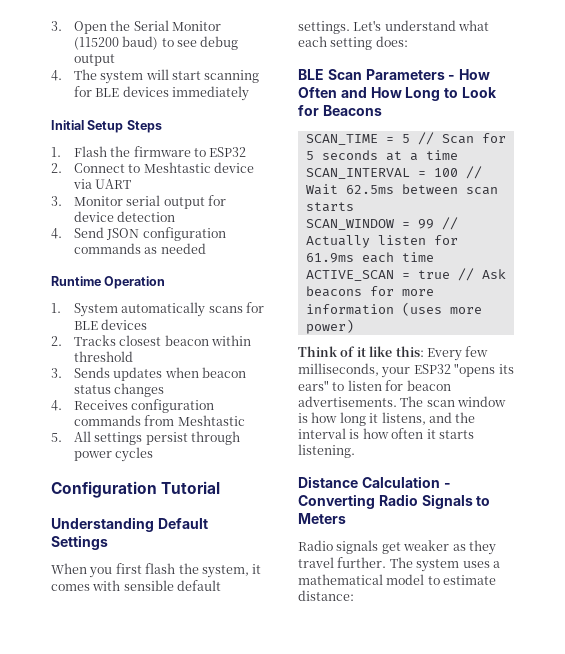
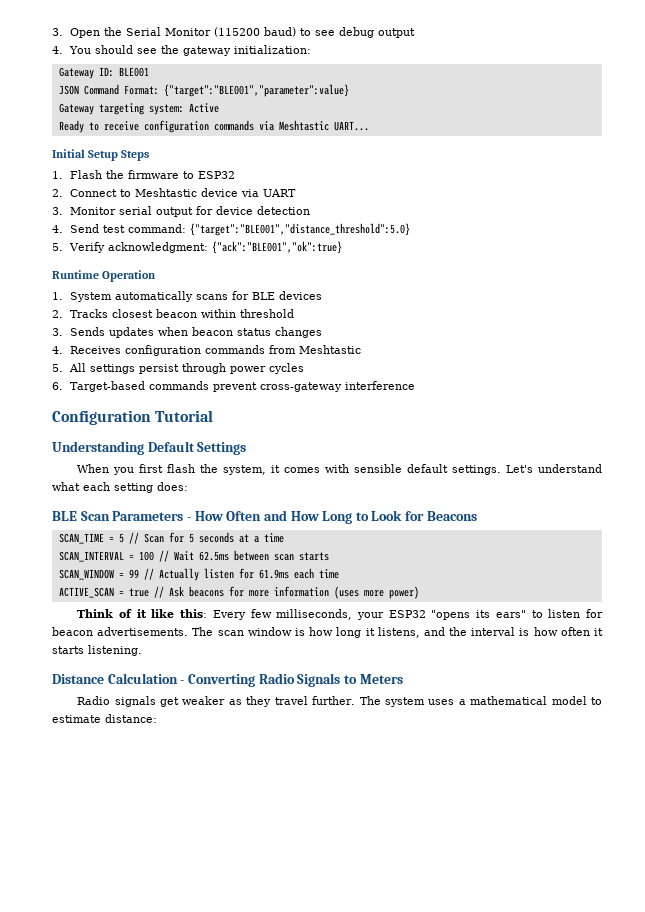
[73,69,260,84] [73,86,249,101] The system will start scanning for BLE devices immediately -> [69,45,312,56] [58,67,149,79] [58,84,349,97] [58,103,219,115] [58,120,369,133] You should see the gateway initialization: // Gateway ID: BLE001 // JSON Command Format: {"target":"BLE001","parameter":value} // Gateway targeting system: Active // Ready to receive configuration commands via Meshtastic UART...
[106,227,226,241] [73,243,206,254] JSON configuration commands as needed -> [103,223,411,236] [52,241,343,254] test command: {"target":"BLE001","distance_threshold":5.0} // 5. Verify acknowledgment: {"ack":"BLE001","ok":true}
(154, 454) none -> [52,381,416,392] // 6. Target-based commands prevent cross-gateway interference

